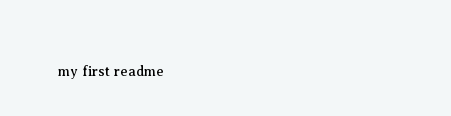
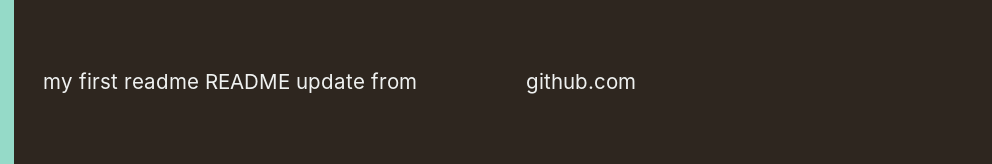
(164, 70) none -> [205,72,636,94] README update from github.com

